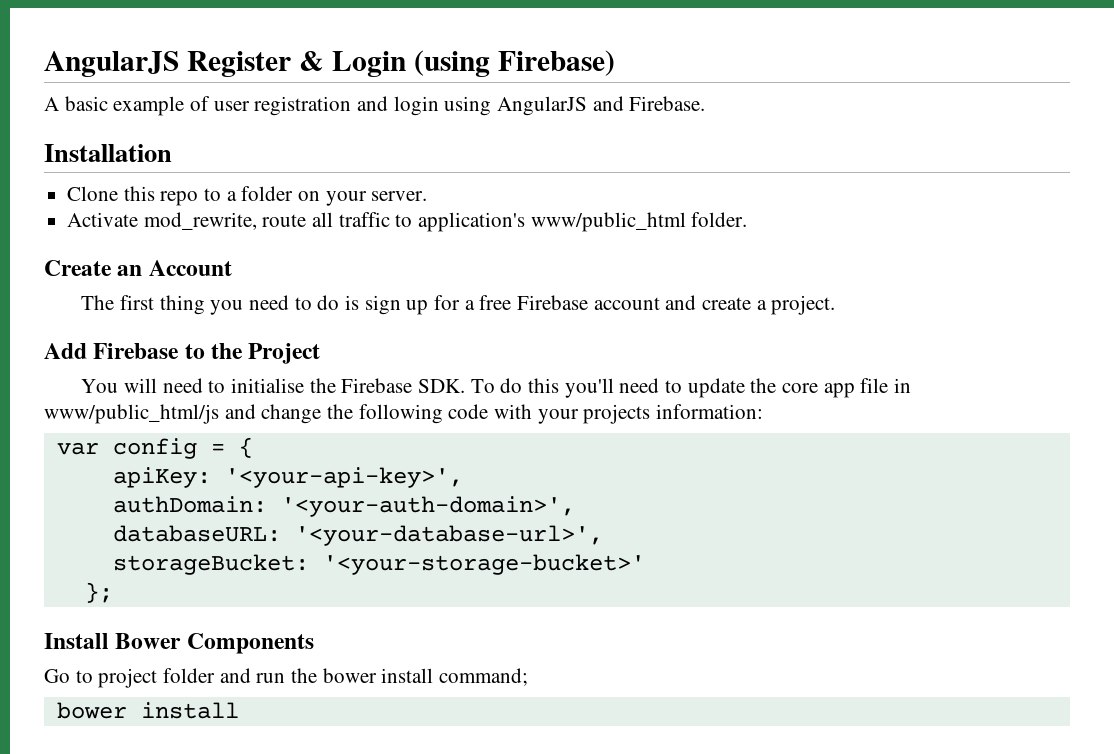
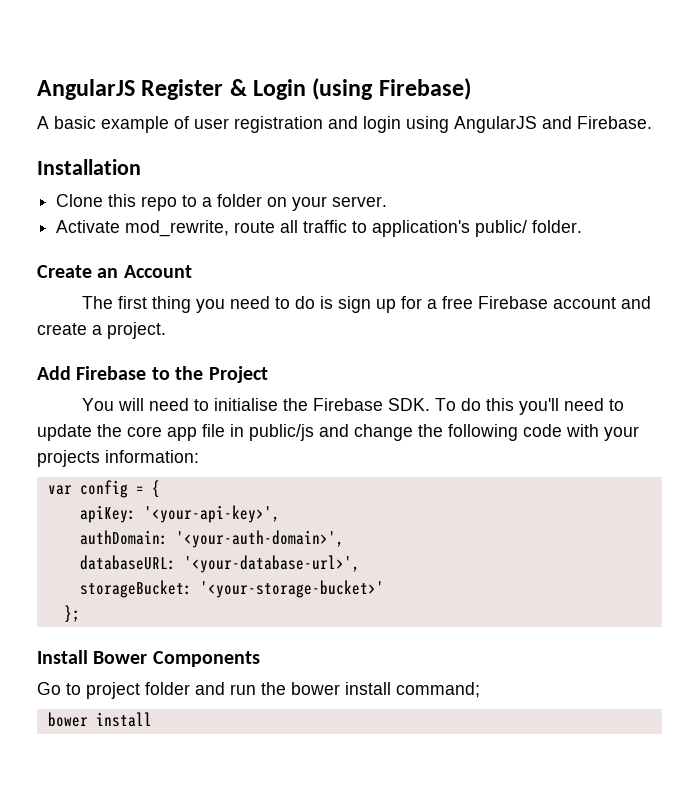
[530,212,686,232] www/public_html -> [475,220,528,237] public/
[44,404,219,424] www/public_html/js -> [249,424,314,441] public/js

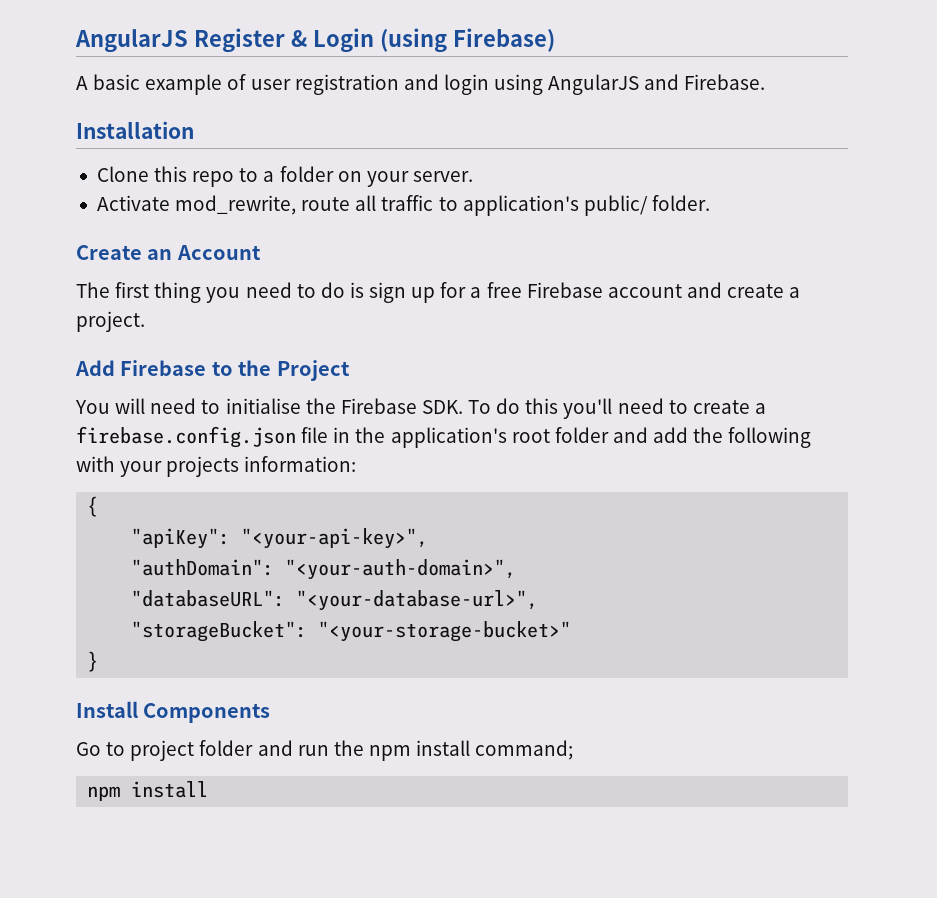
[37,424,413,441] update the core app file in public/js and change -> [692,400,766,414] [76,426,689,448] create a firebase.config.json file in the application's root folder and add
[523,424,562,437] code -> (812, 437) none
[47,480,160,498] [79,505,280,523] [79,530,344,548] [79,555,360,573] [79,580,384,598] [63,605,80,623] var config = { // apiKey: '<your-api-key>', // authDomain: '<your-auth-domain>', // databaseURL: '<your-database-url>', // storageBucket: '<your-storage-bucket>' // }; -> [87,496,99,517] [131,528,429,549] [131,559,517,580] [131,590,539,611] [131,621,572,642] [87,651,99,672] { // "apiKey": "<your-api-key>", // "authDomain": "<your-auth-domain>", // "databaseURL": "<your-database-url>", // "storageBucket": "<your-storage-bucket>" // }
[93,651,148,664] Bower -> (138, 709) none
[291,682,340,695] bower -> [368,745,411,761] npm
[47,712,88,727] bower -> [87,786,121,801] npm

